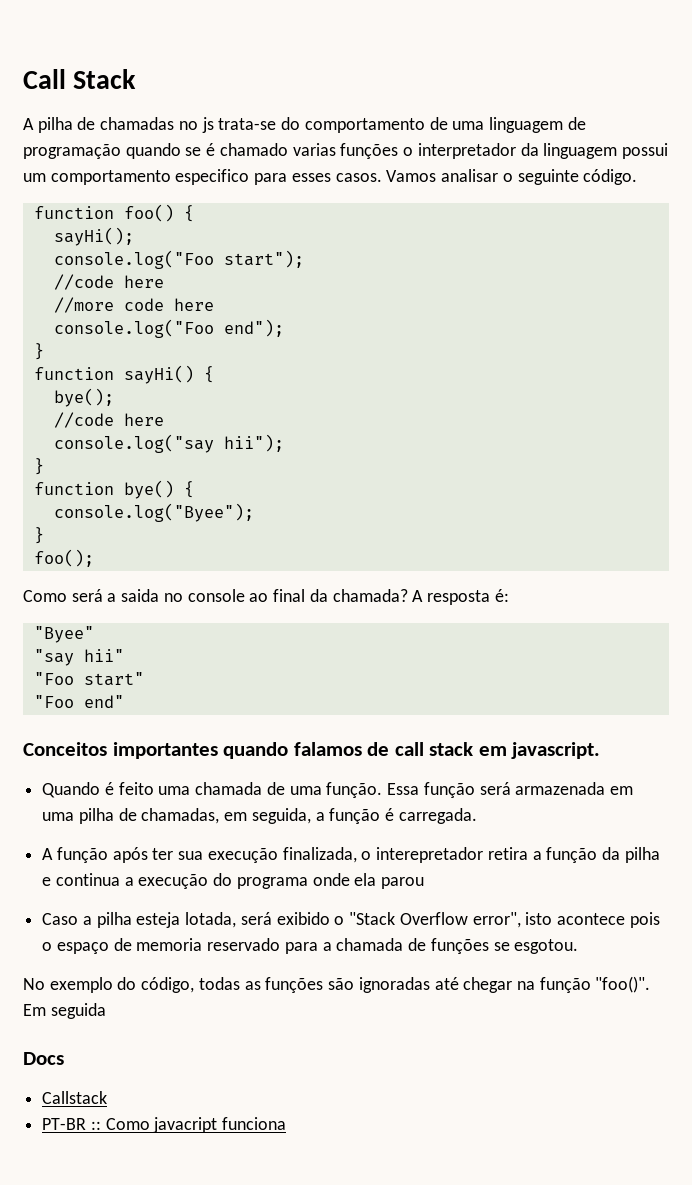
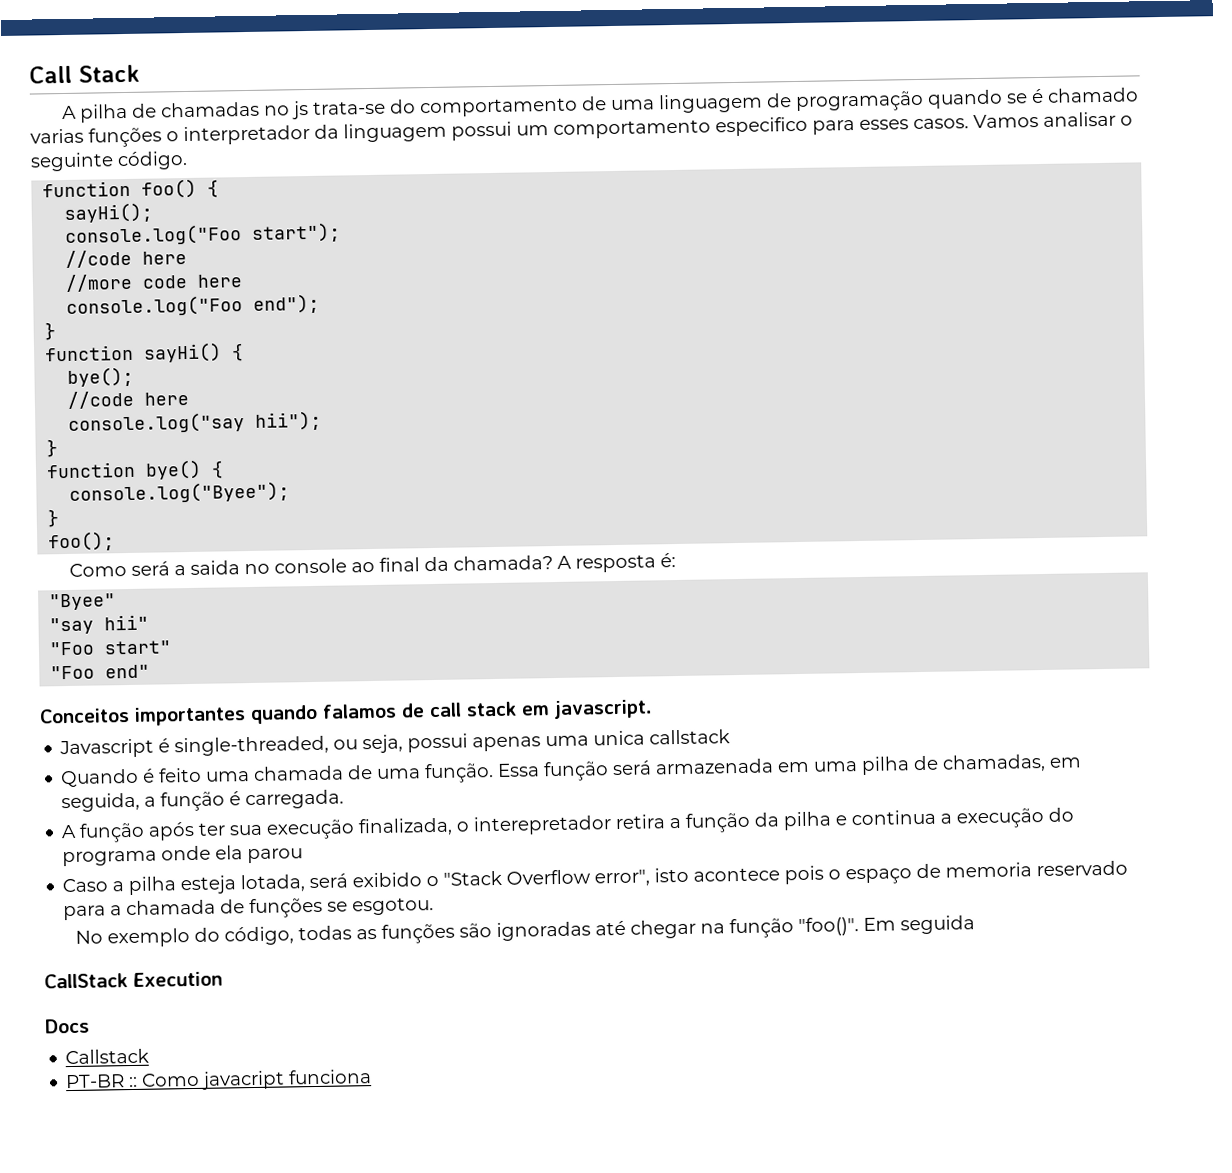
(601, 750) none -> [59,729,731,759] // Javascript é single-threaded, ou seja, possui apenas uma unica callstack
(106, 1011) none -> [44,971,223,989] // CallStack Execution

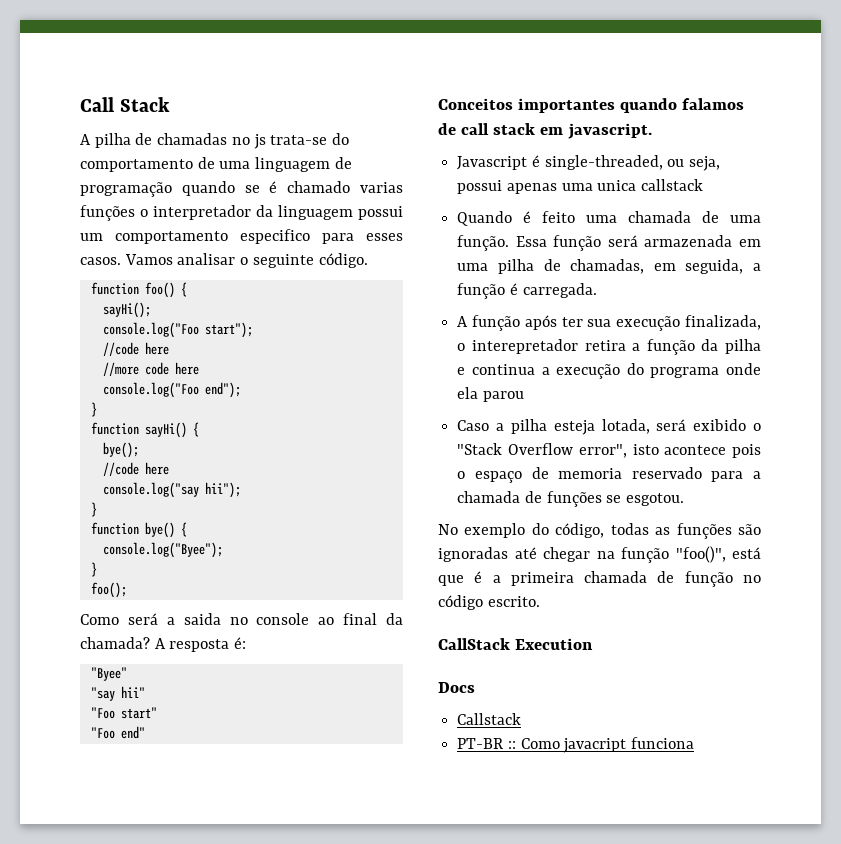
[797,915,975,937] "foo()". Em seguida -> [675,546,761,563] [438,571,761,587] [438,595,540,610] "foo()", está que é a primeira chamada de função no código escrito.

